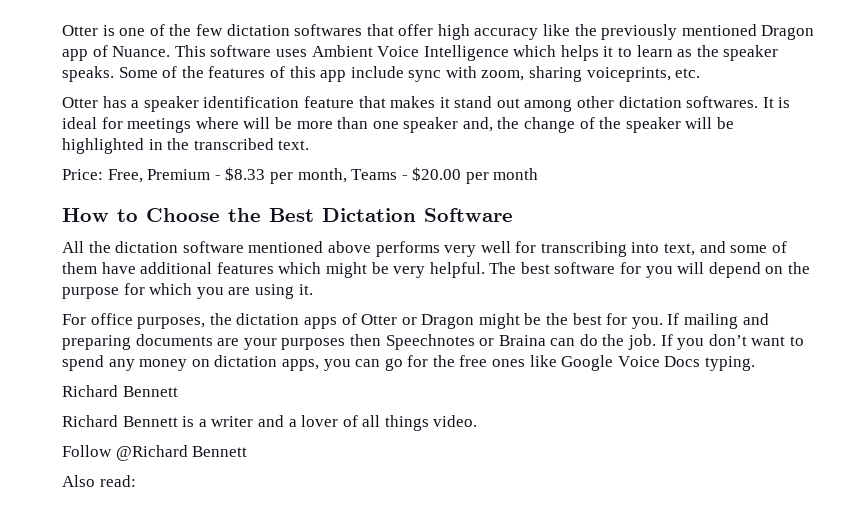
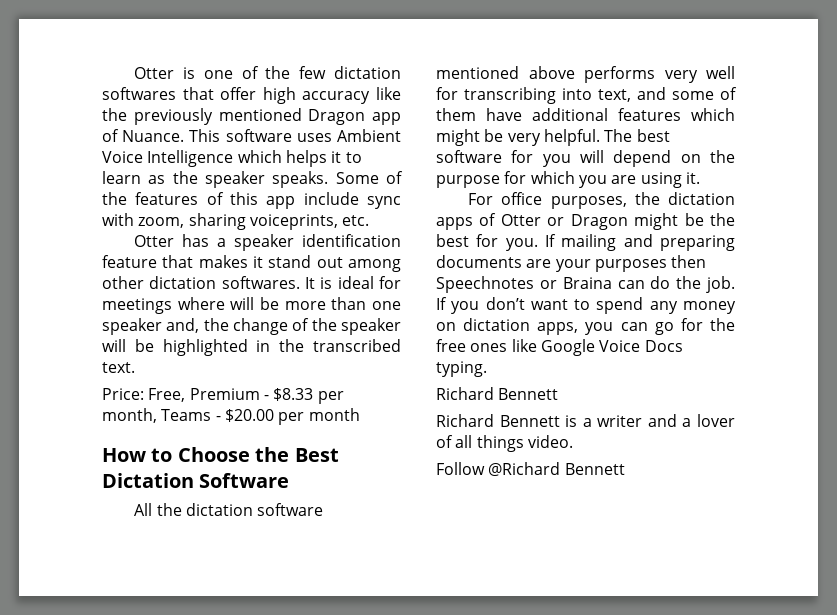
[62,475,136,487] // Also read: -> (625, 469) none

